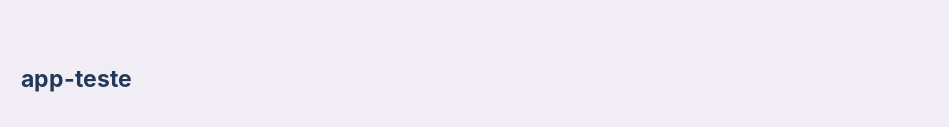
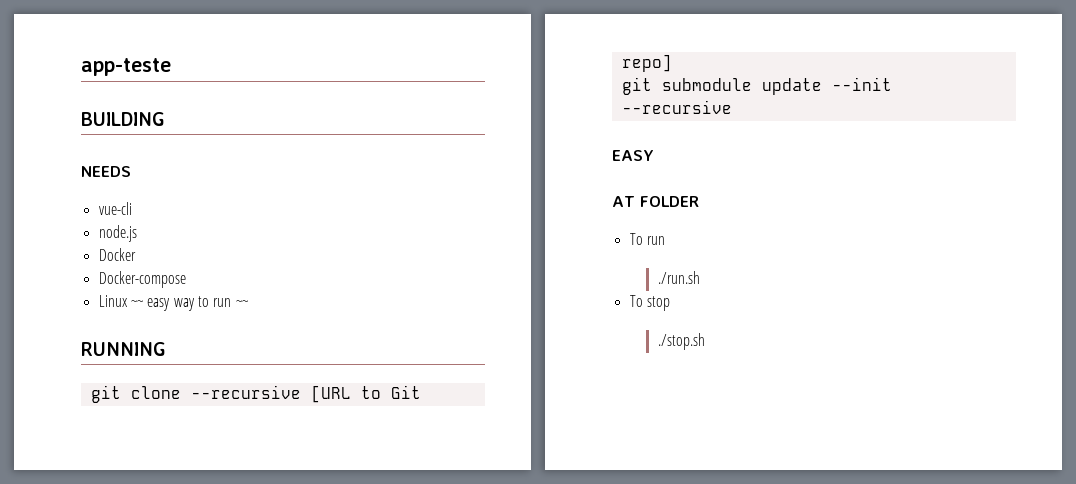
(132, 81) none -> [81,112,165,126] [81,166,131,177] [98,202,132,215] [98,225,137,242] [98,248,136,261] [98,271,186,288] [98,295,248,311] [81,342,166,356] [90,385,421,403] [621,54,672,72] [621,77,892,95] [621,100,732,114] [612,150,654,161] [612,196,699,207] [629,233,665,245] [657,271,700,284] [629,295,670,311] [657,333,705,350] // BUILDING // NEEDS // vue-cli // node.js // Docker // Docker-compose // Linux ~~ easy way to run ~~ // RUNNING // git clone --recursive [URL to Git repo] // git submodule update --init --recursive // EASY // AT FOLDER // To run // ./run.sh // To stop // ./stop.sh

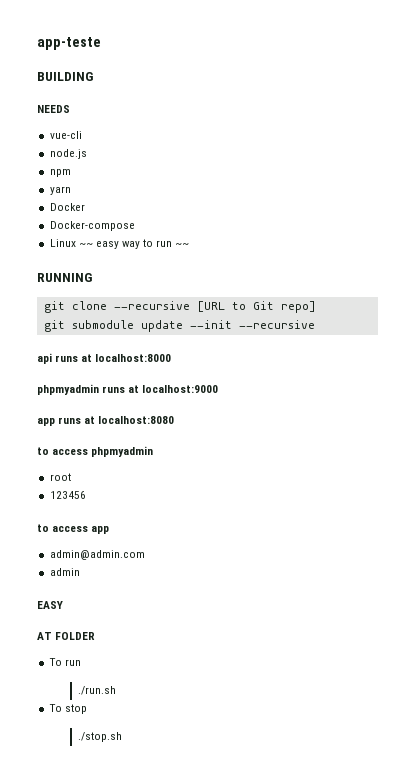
(137, 233) none -> [49,169,71,177] [49,186,71,195] // npm // yarn
(732, 107) none -> [37,353,172,364] [37,384,219,395] [37,416,175,426] [37,446,154,457] [49,473,71,481] [49,491,86,499] [37,524,110,534] [49,550,145,560] [49,568,80,576] // api runs at localhost:8000 // phpmyadmin runs at localhost:9000 // app runs at localhost:8080 // to access phpmyadmin // root // 123456 // to access app // admin@admin.com // admin

